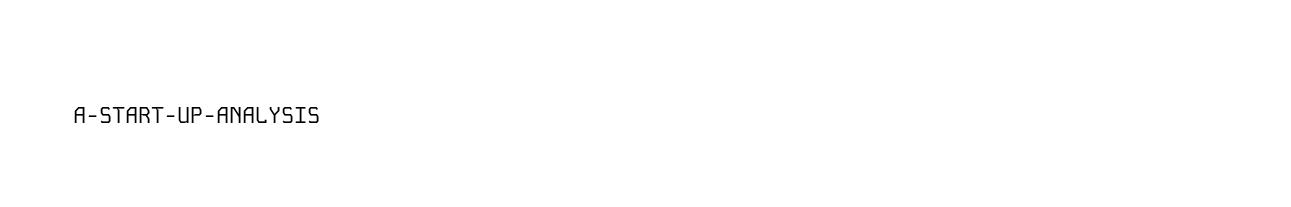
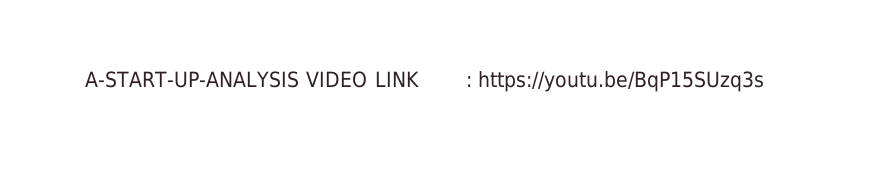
(320, 115) none -> [306,71,764,92] VIDEO LINK : https://youtu.be/BqP15SUzq3s

